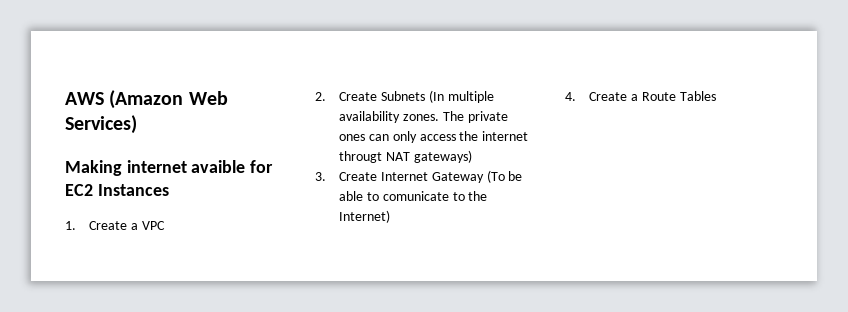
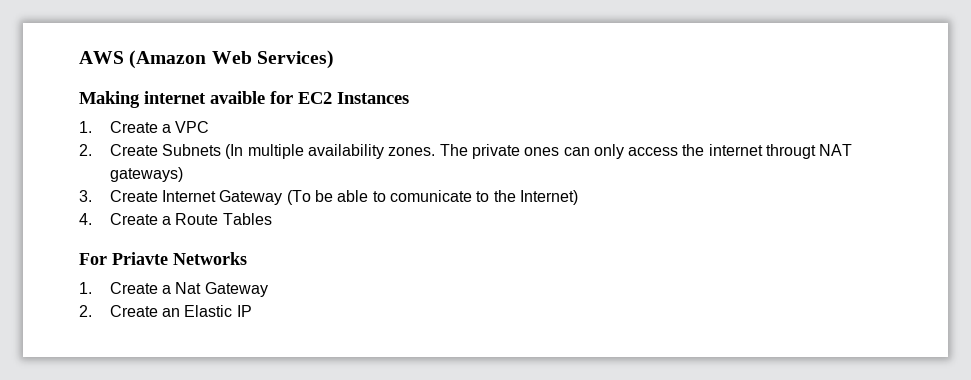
(716, 96) none -> [79,252,247,265] [79,282,268,297] [79,305,252,317] // For Priavte Networks // 1. Create a Nat Gateway // 2. Create an Elastic IP

